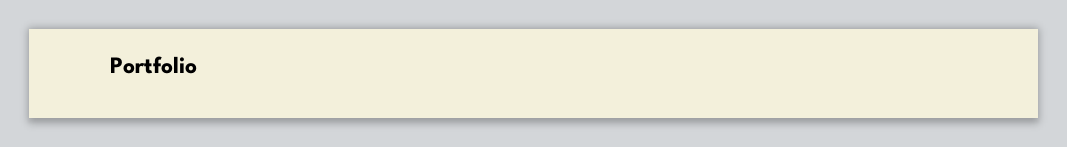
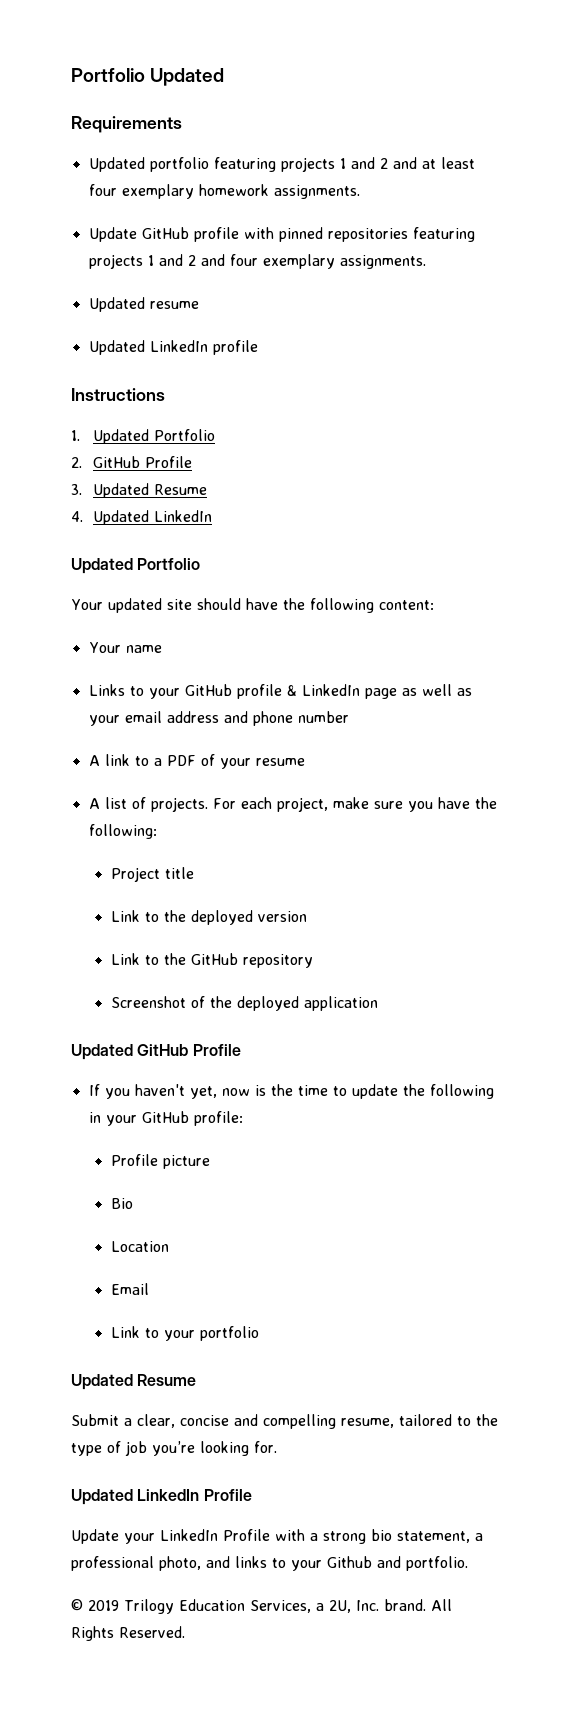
[110,56,197,74] Portfolio -> [71,68,225,86] [71,116,182,133] [88,157,475,172] [88,184,360,199] [88,227,475,242] [88,254,426,269] [88,297,199,312] [88,340,258,355] [71,388,165,401] [71,429,216,444] [71,456,193,468] [71,483,208,498] [71,510,213,525] [71,558,201,574] [71,598,434,613] [88,642,162,653] [88,684,472,699] [88,711,349,726] [88,754,305,769] [88,797,497,812] [88,824,157,839] [110,867,194,882] [110,910,307,925] [110,953,313,968] [110,996,378,1011] [71,1044,241,1060] [88,1084,494,1099] [88,1111,243,1126] [110,1154,210,1169] [110,1198,133,1209] [110,1241,169,1252] [110,1283,149,1295] [110,1326,259,1341] [71,1374,197,1390] [71,1414,498,1429] [71,1441,277,1456] [71,1489,252,1505] [71,1529,483,1544] [71,1556,468,1571] [71,1599,452,1614] [71,1626,185,1641] Portfolio Updated // Requirements // Updated portfolio featuring projects 1 and 2 and at least four exemplary homework assignments. // Update GitHub profile with pinned repositories featuring projects 1 and 2 and four exemplary assignments. // Updated resume // Updated LinkedIn profile // Instructions // 1. Updated Portfolio // 2. GitHub Profile // 3. Updated Resume // 4. Updated LinkedIn // Updated Portfolio // Your updated site should have the following content: // Your name // Links to your GitHub profile & LinkedIn page as well as your email address and phone number // A link to a PDF of your resume // A list of projects. For each project, make sure you have the following: // Project title // Link to the deployed version // Link to the GitHub repository // Screenshot of the deployed application // Updated GitHub Profile // If you haven't yet, now is the time to update the following in your GitHub profile: // Profile picture // Bio // Location // Email // Link to your portfolio // Updated Resume // Submit a clear, concise and compelling resume, tailored to the type of job you’re looking for. // Updated LinkedIn Profile // Update your LinkedIn Profile with a strong bio statement, a professional photo, and links to your Github and portfolio. // © 2019 Trilogy Education Services, a 2U, Inc. brand. All Rights Reserved.

